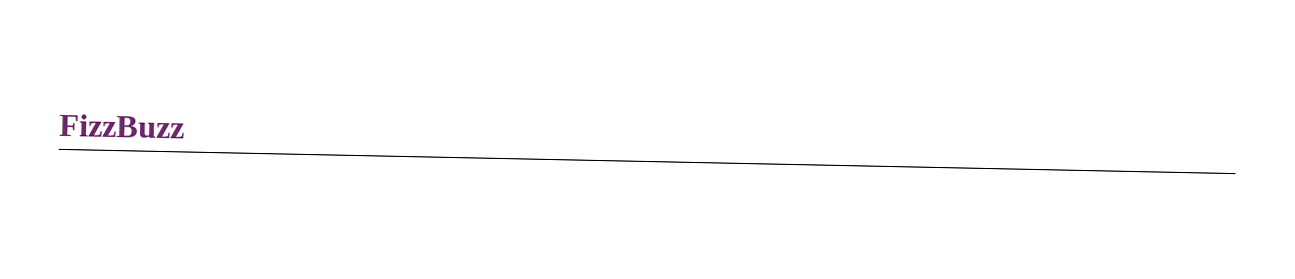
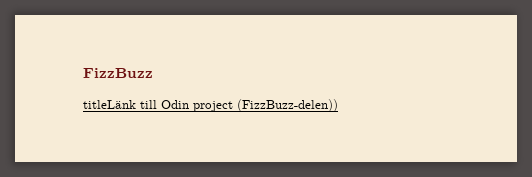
(185, 126) none -> [83,99,338,112] // titleLänk till Odin project (FizzBuzz-delen))

